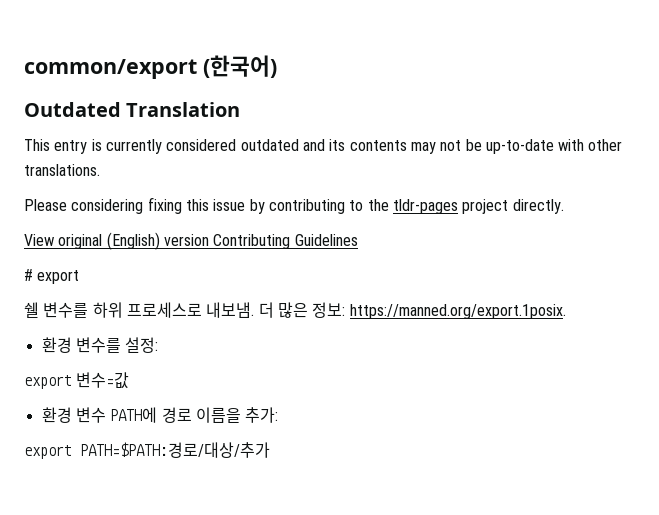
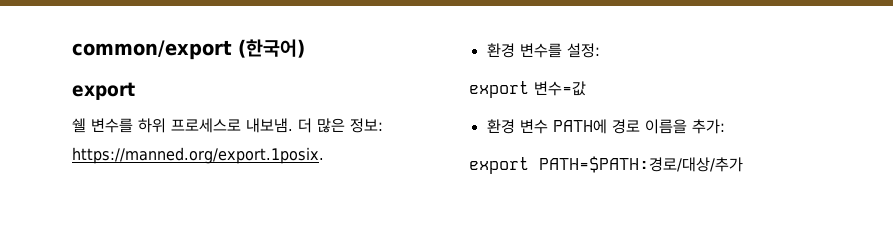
[24,102,241,117] [24,139,623,154] [24,164,100,176] [24,197,564,214] [24,232,358,250] [24,269,33,281] Outdated Translation // This entry is currently considered outdated and its contents may not be up-to-date with other translations. // Please considering fixing this issue by contributing to the tldr-pages project directly. // View original (English) version Contributing Guidelines // # -> (305, 48) none

